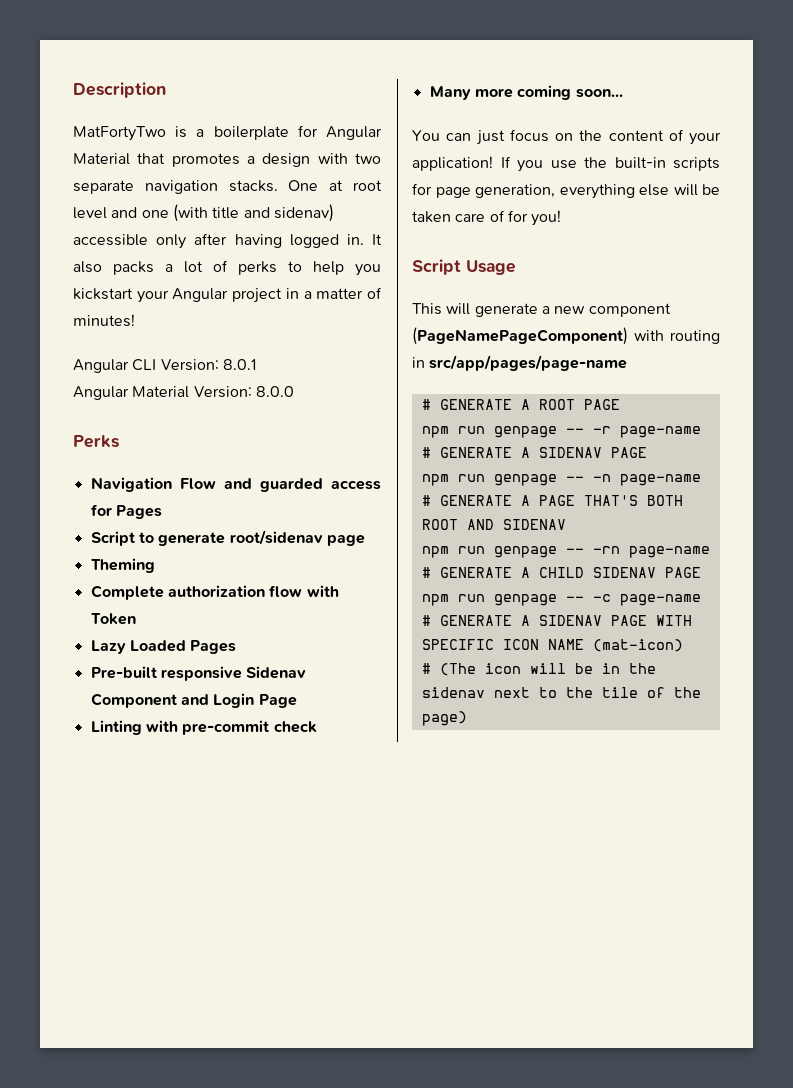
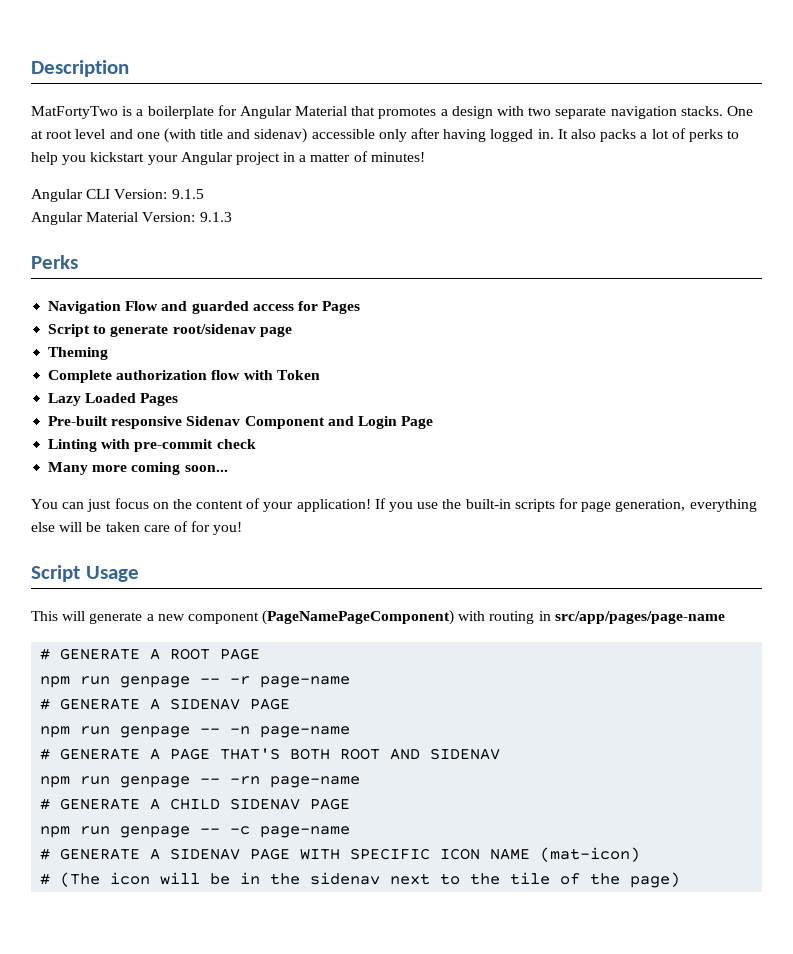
[222,359,256,370] 8.0.1 -> [171,189,204,199] 9.1.5
[255,386,294,397] 8.0.0 -> [199,212,232,222] 9.1.3

